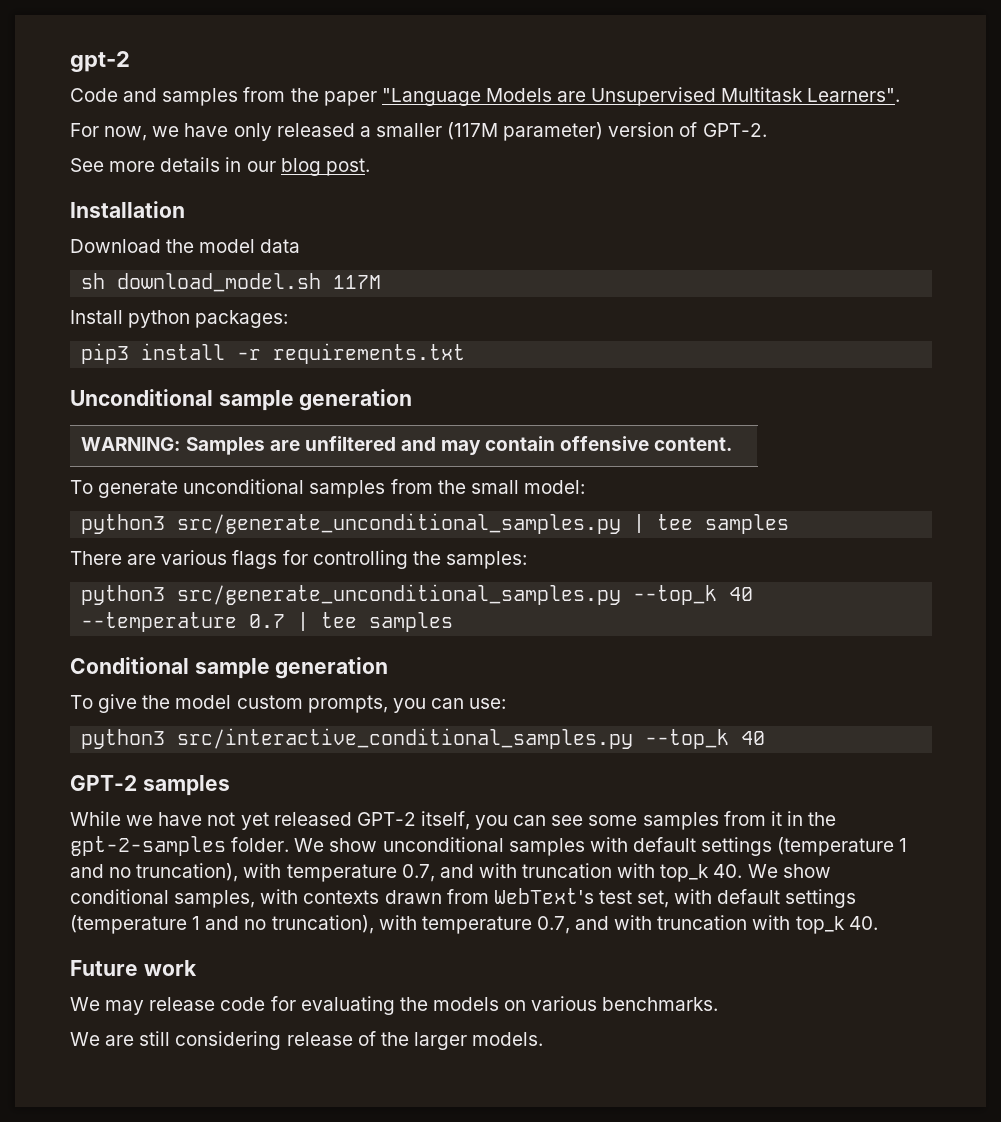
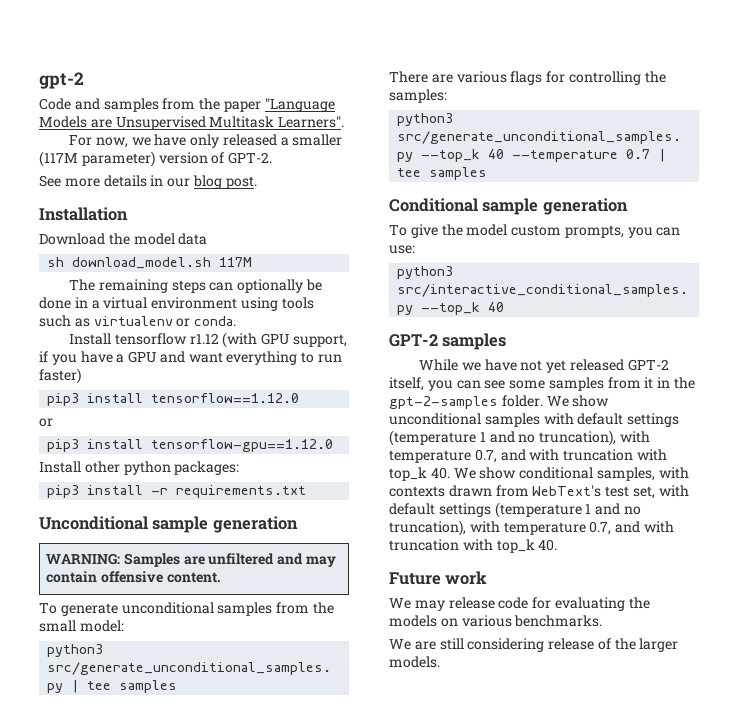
[70,310,123,324] Install -> [68,279,322,293] [39,297,314,311] [39,315,237,327] [68,332,347,348] [39,351,343,365] [39,368,81,384] [47,393,300,406] [39,418,53,427] [47,439,334,452] [39,461,120,473] The remaining steps can optionally be done in a virtual environment using tools such as virtualenv or conda. // Install tensorflow r1.12 (with GPU support, if you have a GPU and want everything to run faster) // pip3 install tensorflow==1.12.0 // or // pip3 install tensorflow-gpu==1.12.0 // Install other

